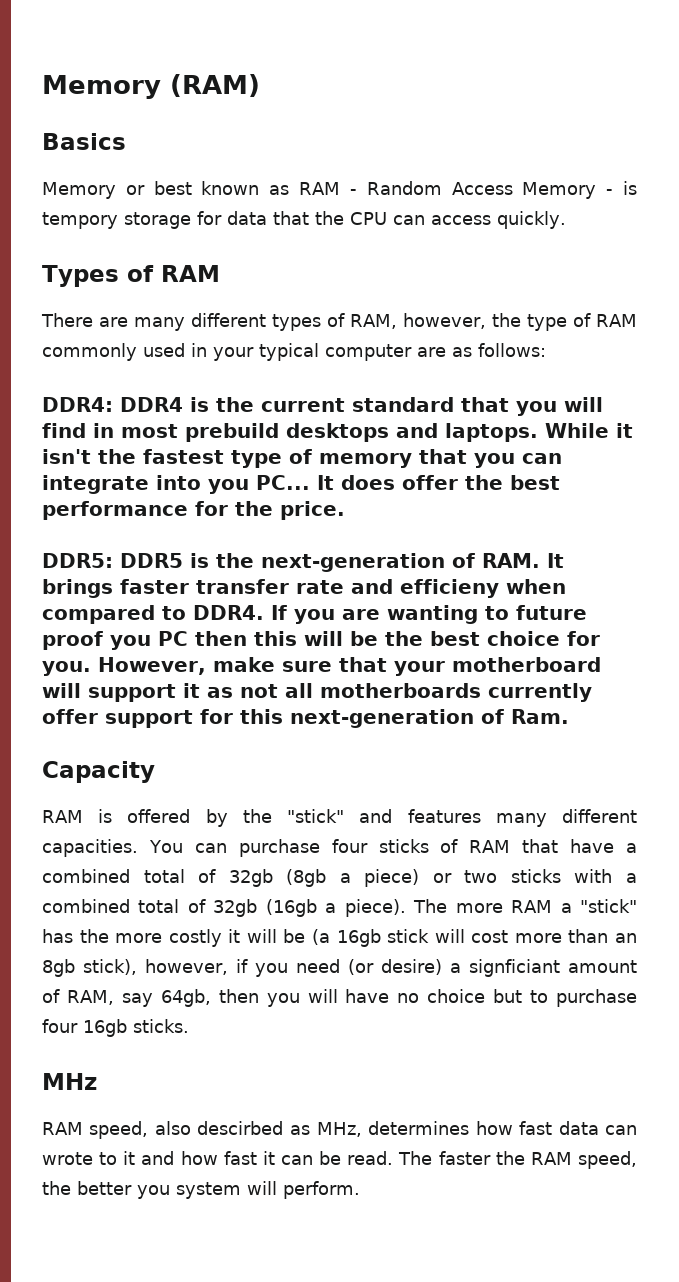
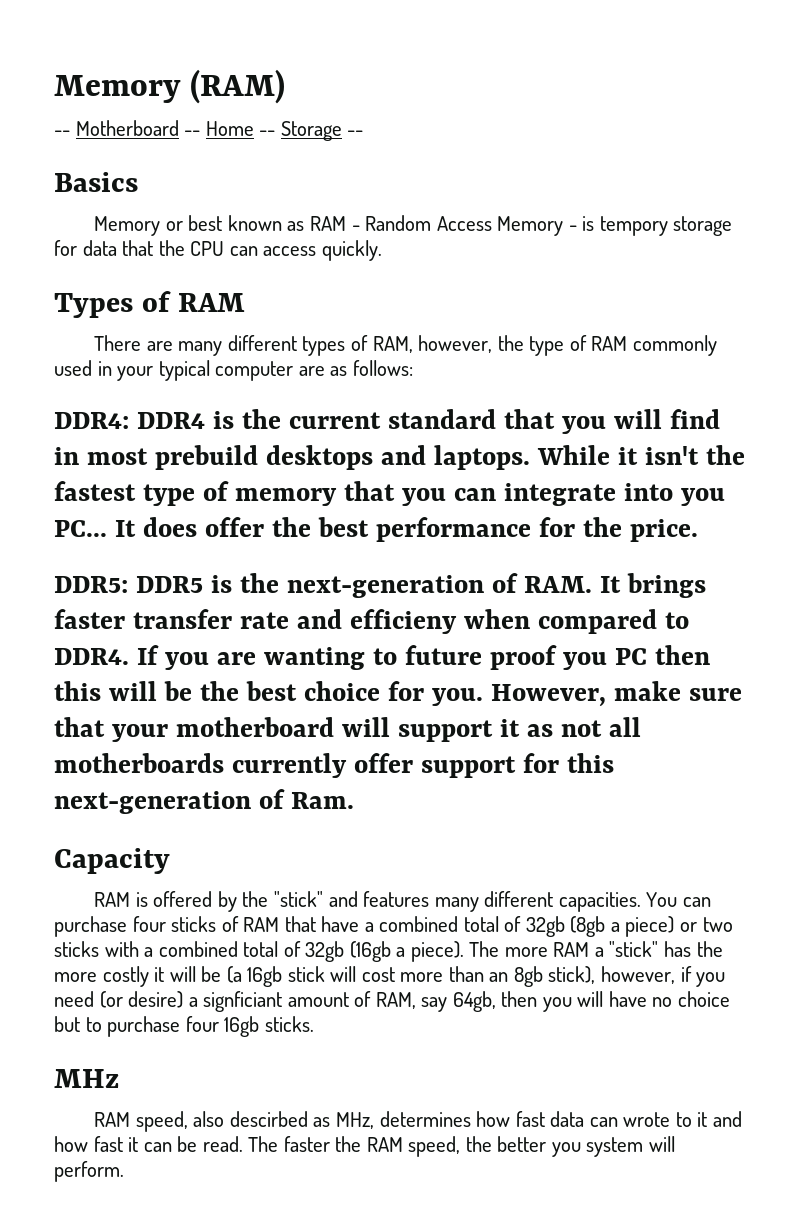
(260, 85) none -> [54,120,364,141] // -- Motherboard -- Home -- Storage --

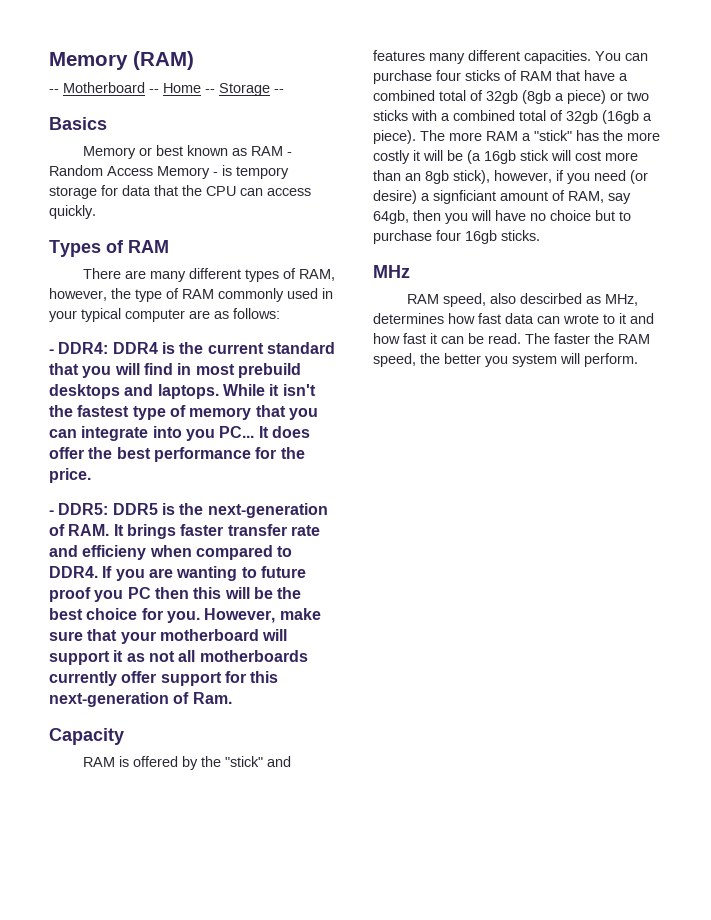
(413, 368) none -> [49,349,54,354] -
(698, 530) none -> [49,510,54,515] -

